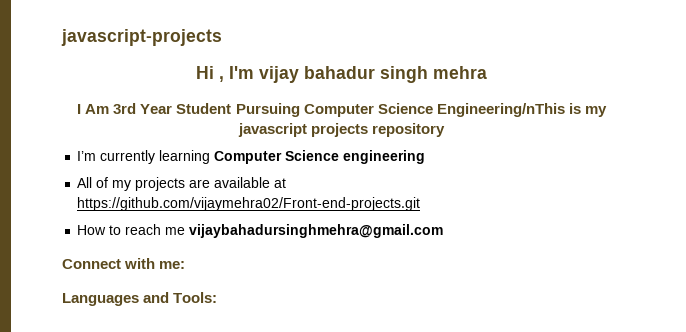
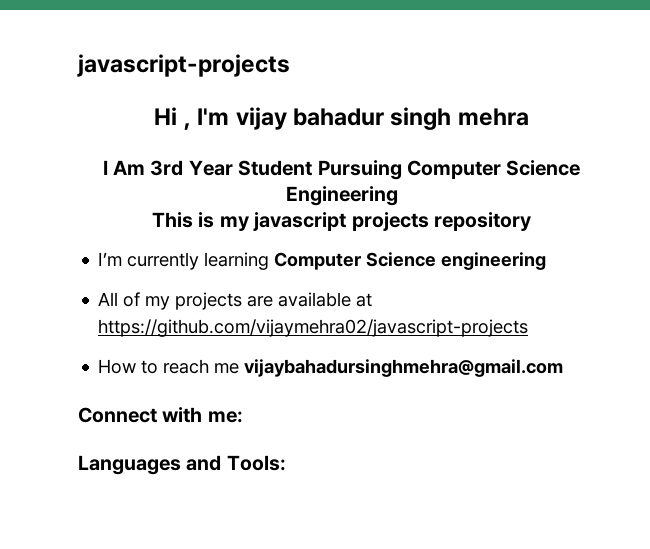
[436,103,565,117] Engineering/nThis -> [285,186,398,206] [152,212,193,228] Engineering // This
[77,197,421,211] https://github.com/vijaymehra02/Front-end-projects.git -> [98,319,529,337] https://github.com/vijaymehra02/javascript-projects

